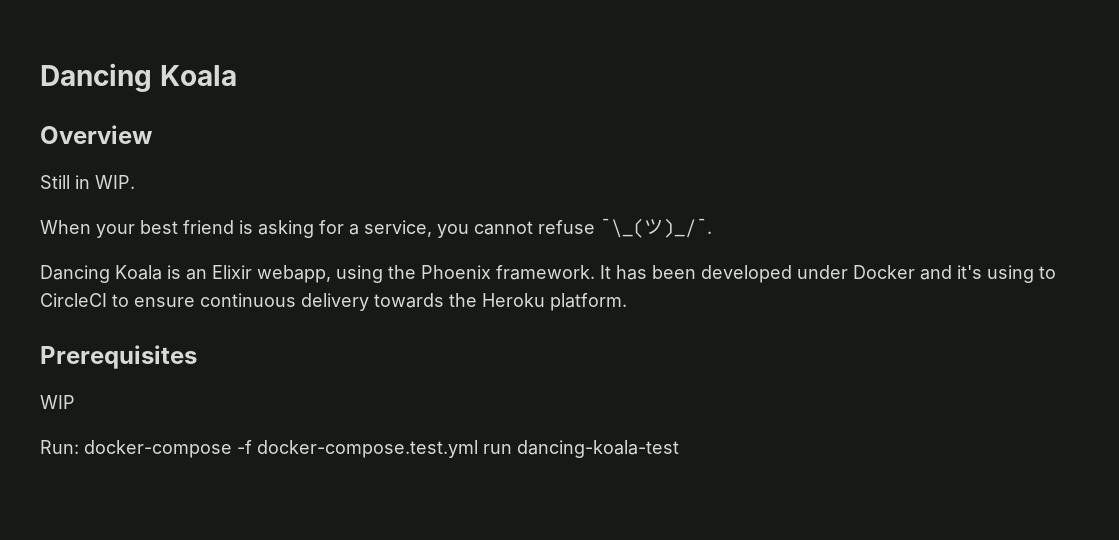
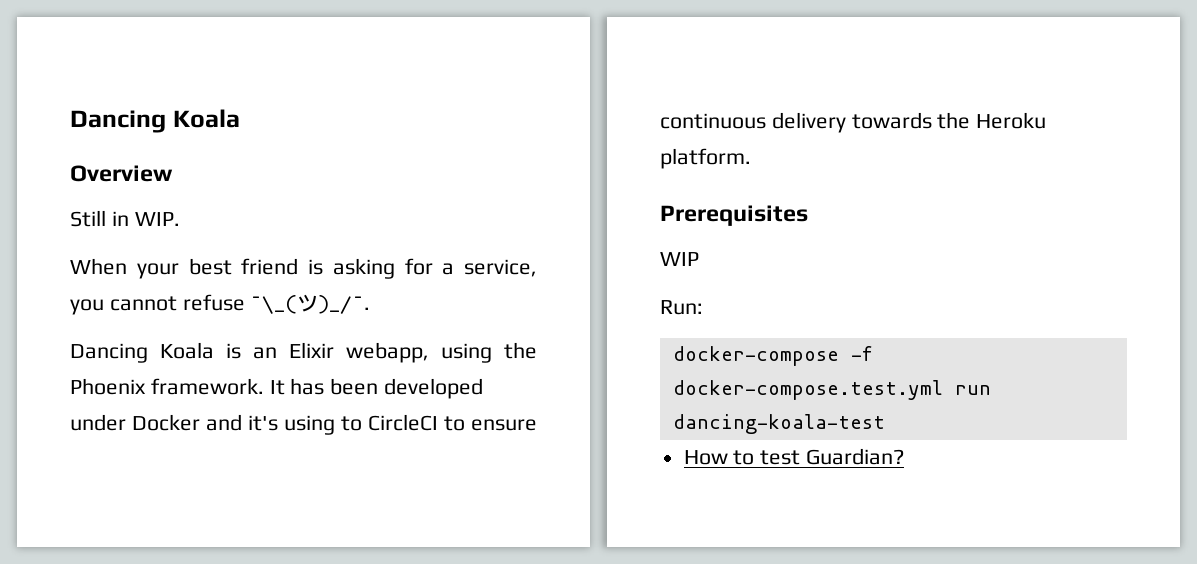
(79, 447) none -> (703, 307) //
(679, 449) none -> [683,448,905,465] // How to test Guardian?

